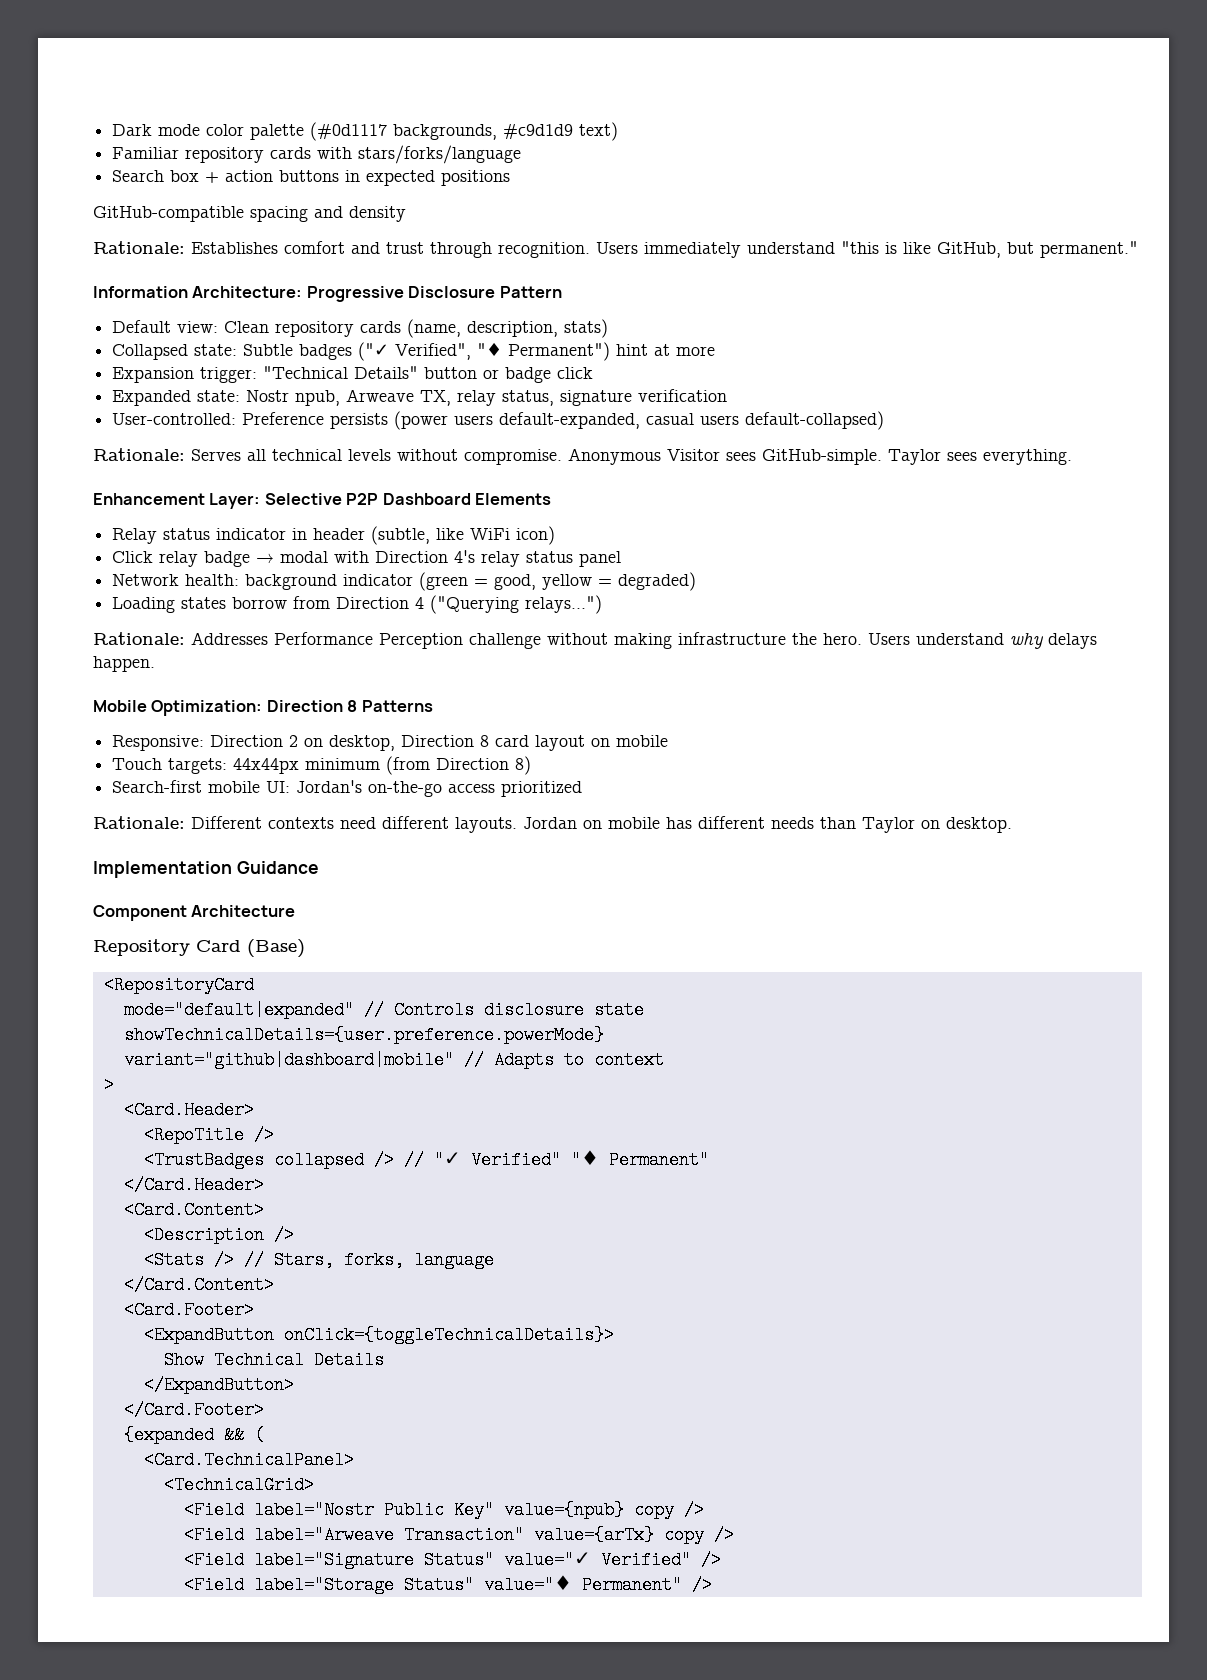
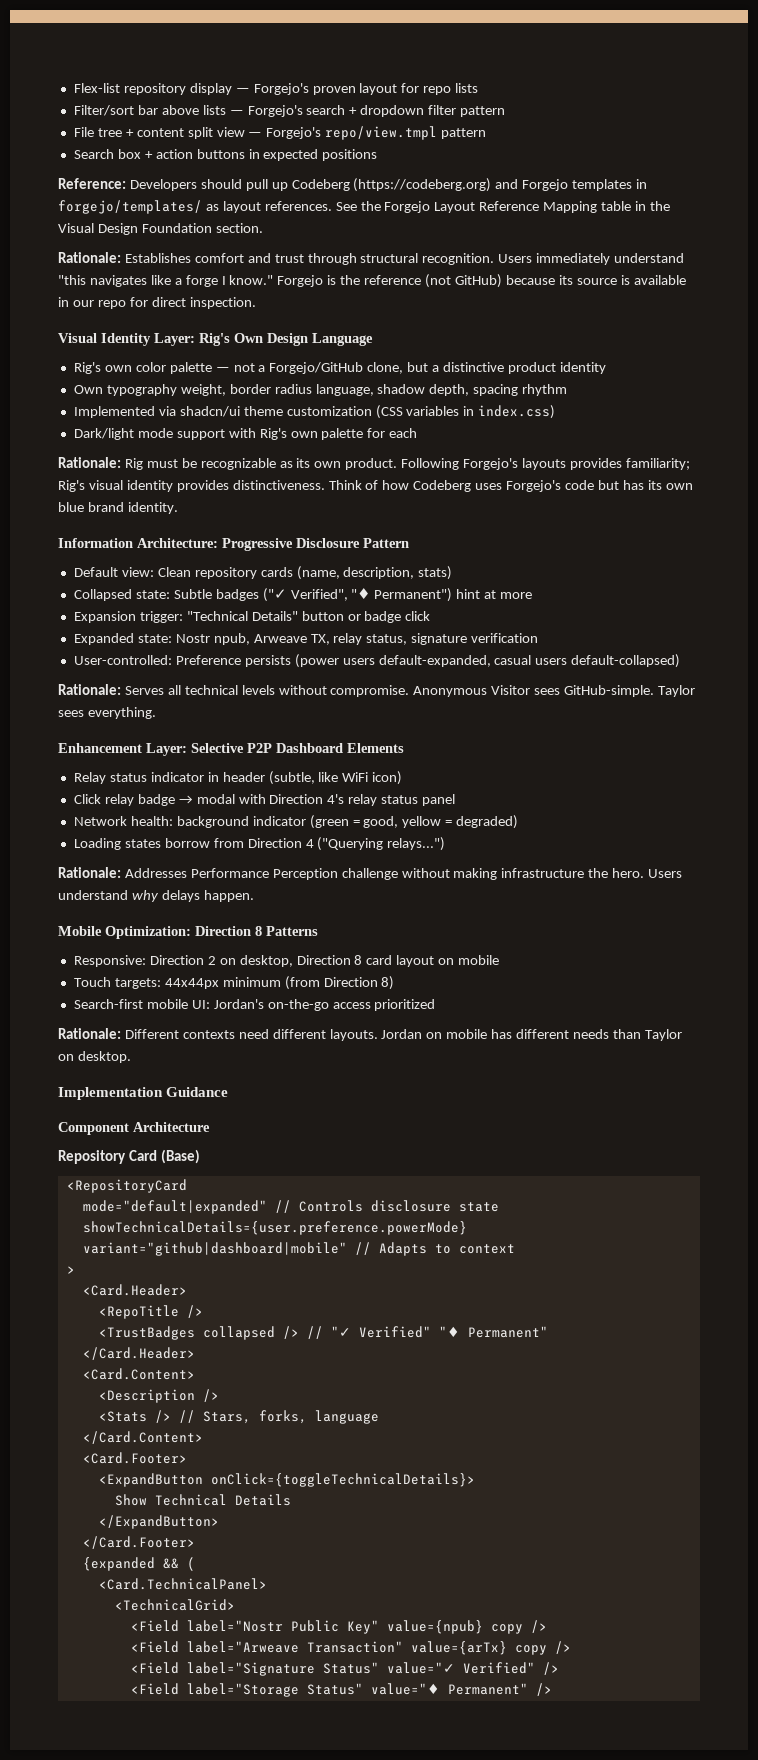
[112,122,619,141] [112,145,522,164] Dark mode color palette (#0d1117 backgrounds, #c9d1d9 text) // Familiar repository cards with stars/forks/language -> [73,83,479,95] [73,105,506,117] [73,126,487,140] Flex-list repository display — Forgejo's proven layout for repo lists // Filter/sort bar above lists — Forgejo's search + dropdown filter pattern // File tree + content split view — Forgejo's repo/view.tmpl pattern
[93,206,406,222] GitHub-compatible spacing and density -> [58,178,648,192] [58,200,670,214] [58,223,263,235] Reference: Developers should pull up Codeberg (https://codeberg.org) and Forgejo templates in forgejo/templates/ as layout references. See the Forgejo Layout Reference Mapping table in the Visual Design Foundation section.
(492, 250) none -> [360,253,419,263] structural
[885,241,1138,258] is like GitHub, but permanent." -> [89,274,686,288] [58,297,256,309] [58,333,373,346] [73,362,606,374] [73,384,568,396] [73,405,556,419] [73,428,418,440] [58,457,690,470] [58,480,693,492] [58,502,178,514] navigates like a forge I know." Forgejo is the reference (not GitHub) because its source is available in our repo for direct inspection. // Visual Identity Layer: Rig's Own Design Language // Rig's own color palette — not a Forgejo/GitHub clone, but a distinctive product identity // Own typography weight, border radius language, shadow depth, spacing rhythm // Implemented via shadcn/ui theme customization (CSS variables in index.css) // Dark/light mode support with Rig's own palette for each // Rationale: Rig must be recognizable as its own product. Following Forgejo's layouts provides familiarity; Rig's visual identity provides distinctiveness. Think of how Codeberg uses Forgejo's code but has its own blue brand identity.

